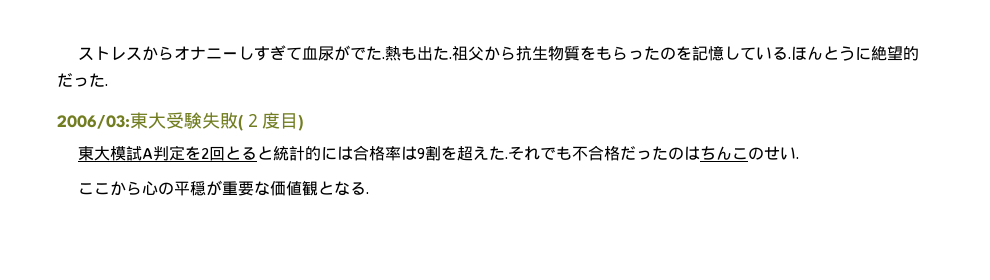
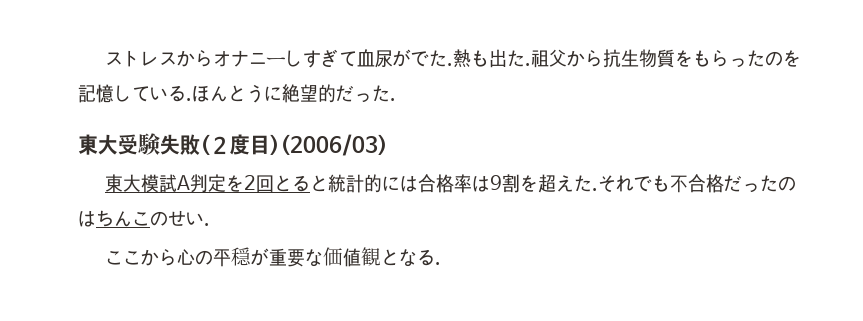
[57,114,130,129] 2006/03: -> (396, 99) none
[298,114,304,131] ) -> [270,134,388,156] )(2006/03)

